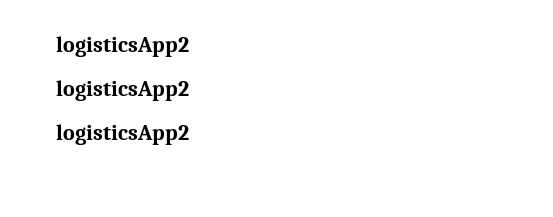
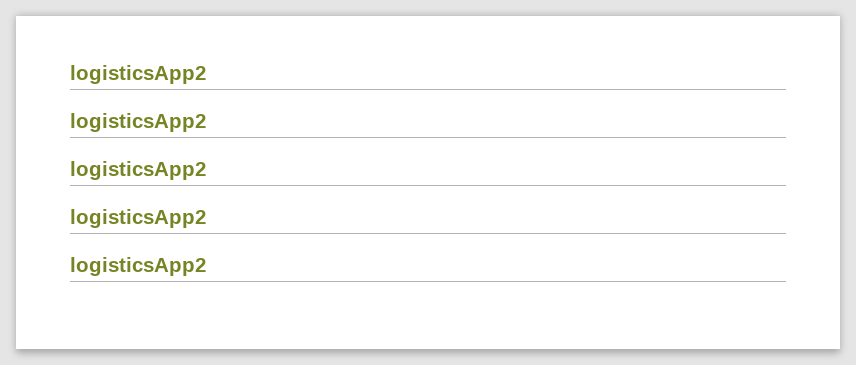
[56,36,189,57] [56,80,189,101] [56,124,189,145] logisticsApp2 // logisticsApp2 // logisticsApp2 -> [70,65,206,84] [70,113,206,132] [70,161,206,180] [70,209,206,228] [70,257,206,276] logisticsApp2 // logisticsApp2 // logisticsApp2 // logisticsApp2 // logisticsApp2

